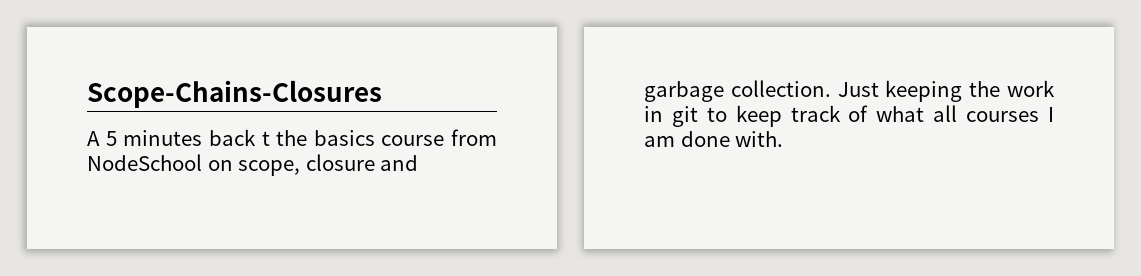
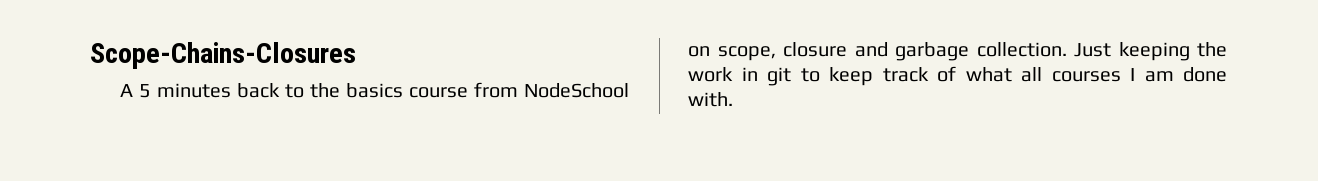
[261,131,270,146] t -> [284,84,304,98] to

